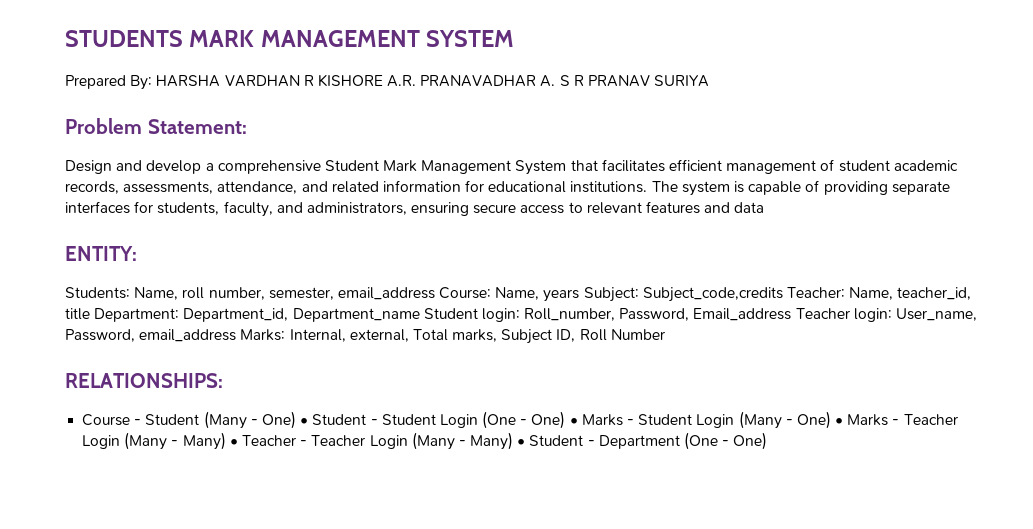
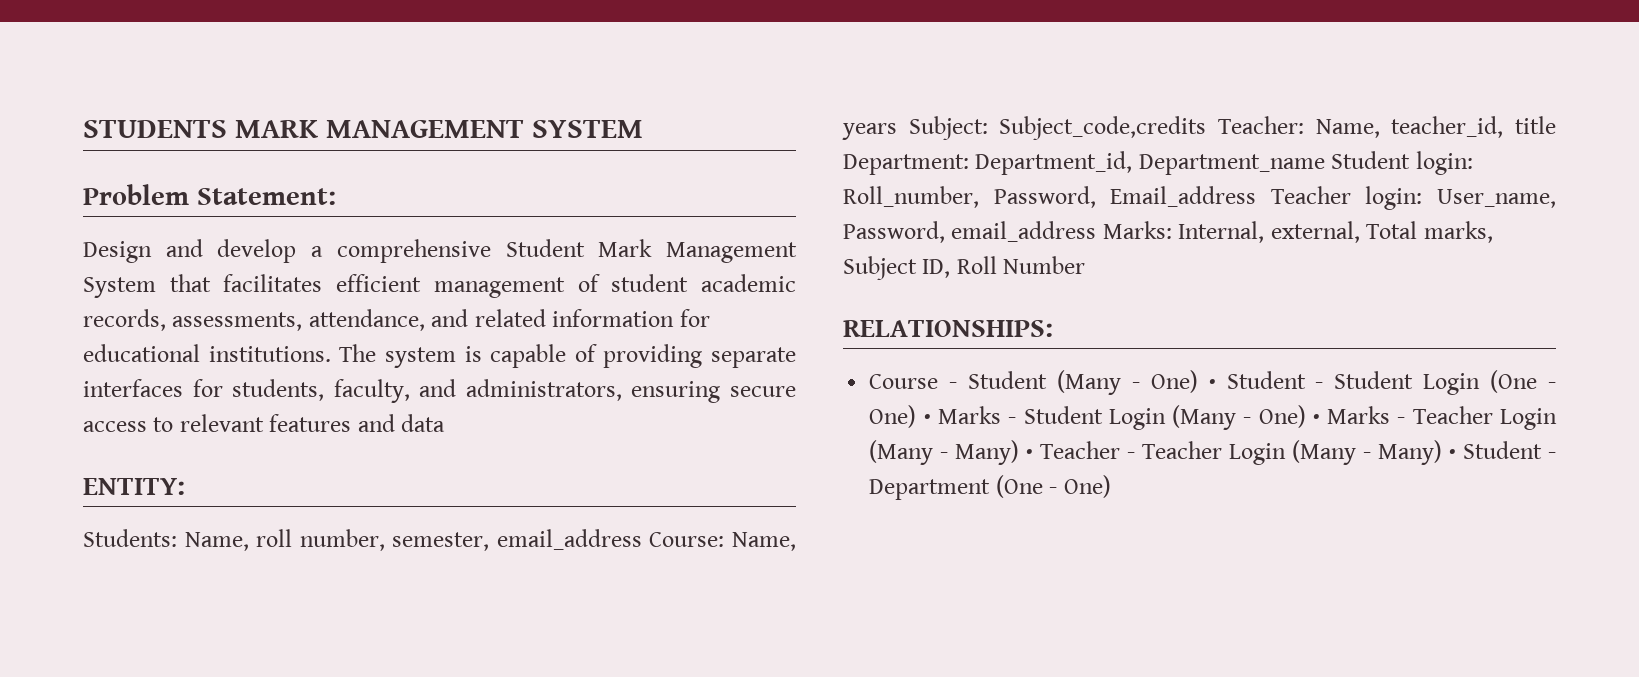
[65,74,710,90] // Prepared By: HARSHA VARDHAN R KISHORE A.R. PRANAVADHAR A. S R PRANAV SURIYA -> (644, 129) none

